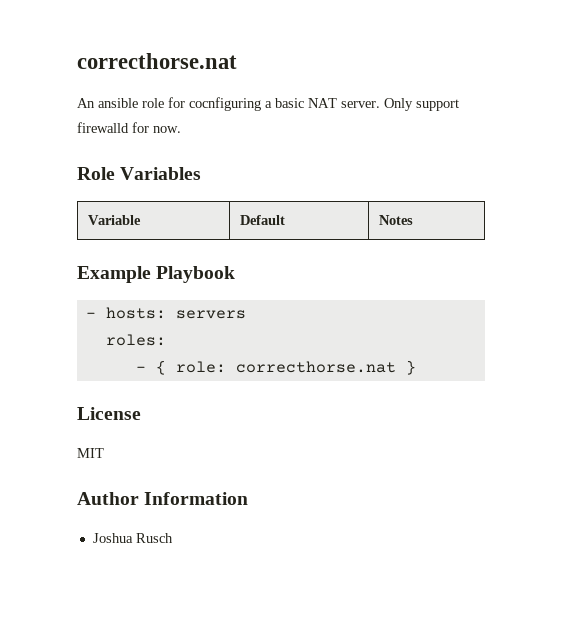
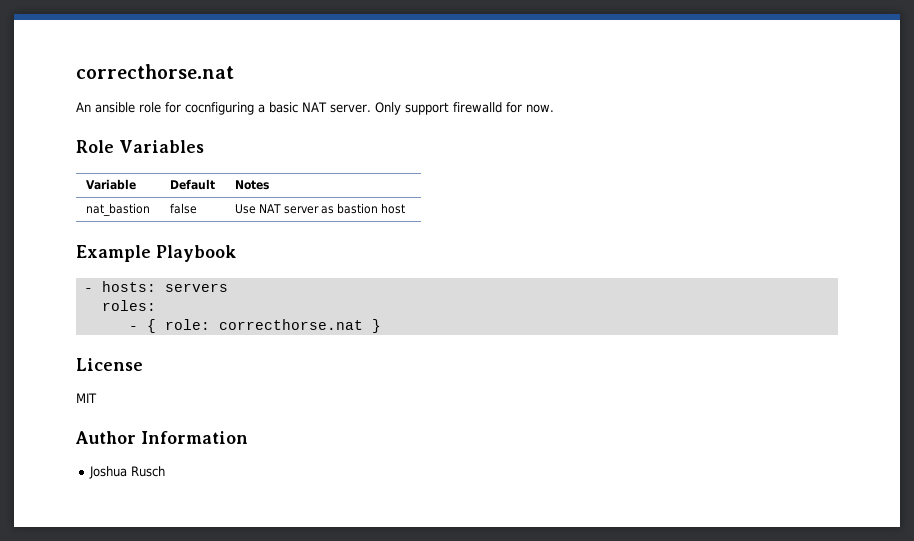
(413, 220) none -> [85,203,150,216] [169,203,197,214] [234,203,406,214] // nat_bastion | false | Use NAT server as bastion host

